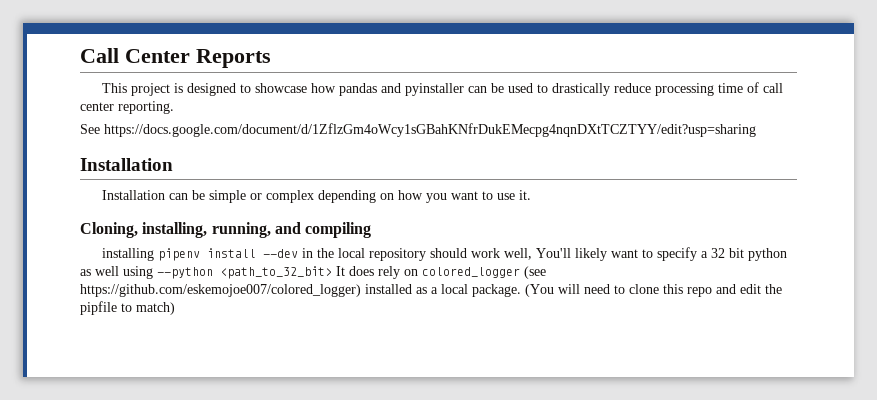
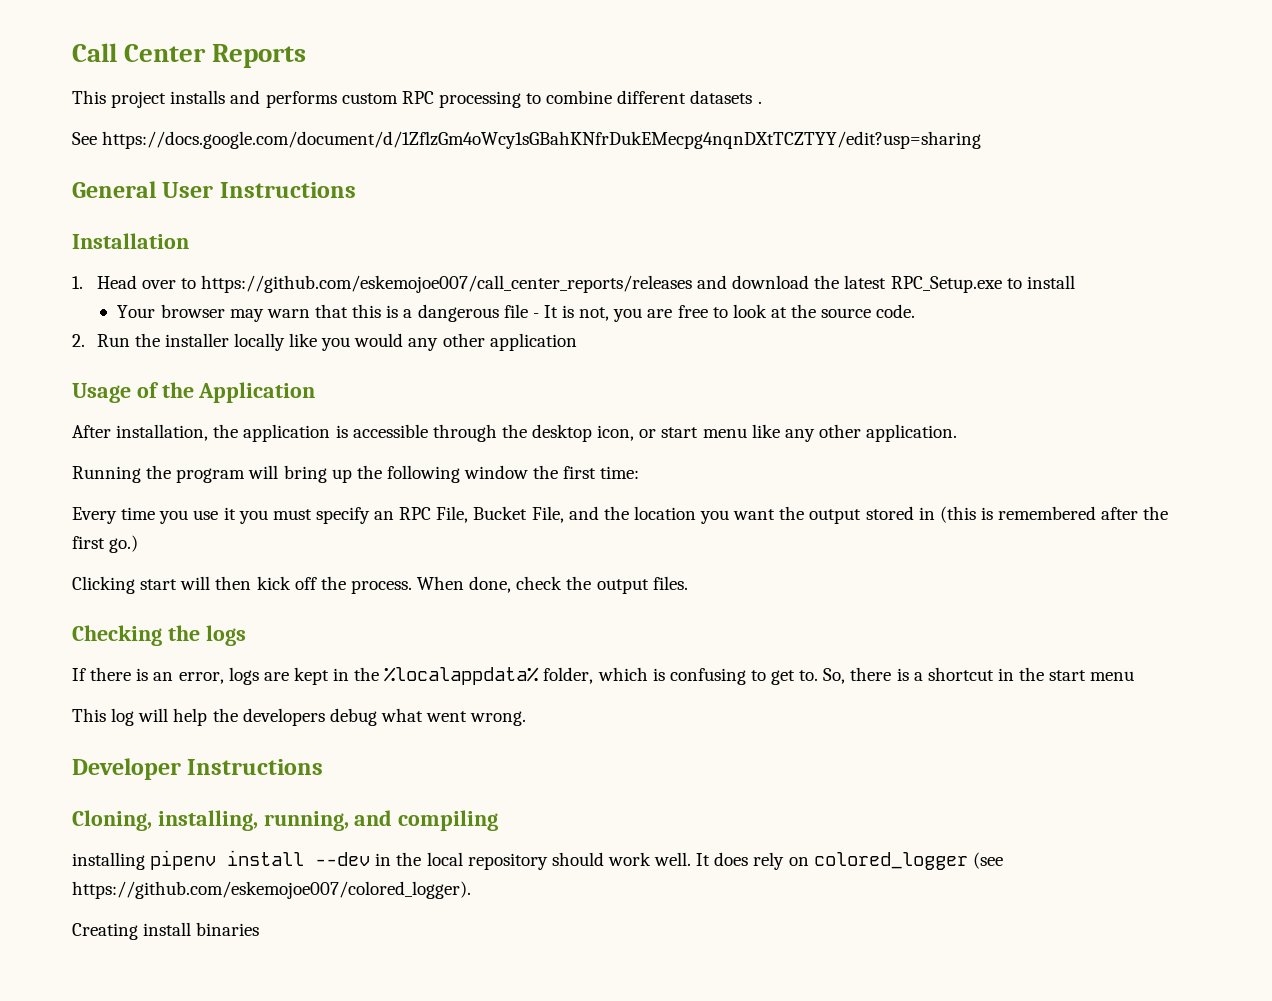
[173,82,783,96] [80,101,174,114] [80,123,756,137] [80,158,173,171] [101,190,531,203] is designed to showcase how pandas and pyinstaller can be used to drastically reduce processing time of call center reporting. // See https://docs.google.com/document/d/1ZflzGm4oWcy1sGBahKNfrDukEMecpg4nqnDXtTCZTYY/edit?usp=sharing // Installation // Installation can be simple or complex depending on how you want to use it. -> [170,90,762,108] [72,131,982,149] [72,181,356,198] [72,233,189,249] [72,275,1075,293] [117,304,916,322] [72,333,577,351] [72,382,316,403] [72,424,958,442] [72,465,640,483] [72,506,1169,524] [72,535,139,553] [72,576,688,594] [72,625,246,646] [72,667,1135,685] [72,708,527,726] [72,758,324,780] installs and performs custom RPC processing to combine different datasets . // See https://docs.google.com/document/d/1ZflzGm4oWcy1sGBahKNfrDukEMecpg4nqnDXtTCZTYY/edit?usp=sharing // General User Instructions // Installation // 1. Head over to https://github.com/eskemojoe007/call_center_reports/releases and download the latest RPC_Setup.exe to install // Your browser may warn that this is a dangerous file - It is not, you are free to look at the source code. // 2. Run the installer locally like you would any other application // Usage of the Application // After installation, the application is accessible through the desktop icon, or start menu like any other application. // Running the program will bring up the following window the first time: // Every time you use it you must specify an RPC File, Bucket File, and the location you want the output stored in (this is remembered after the first go.) // Clicking start will then kick off the process. When done, check the output files. // Checking the logs // If there is an error, logs are kept in the %localappdata% folder, which is confusing to get to. So, there is a shortcut in the start menu // This log will help the developers debug what went wrong. // Developer Instructions
[503,247,787,261] [80,266,332,279] well, You'll likely want to specify a 32 bit python as well using --python <path_to_32_bit> -> [654,852,692,866] well.
[80,284,782,297] [80,301,175,315] https://github.com/eskemojoe007/colored_logger) installed as a local package. (You will need to clone this repo and edit the pipfile to match) -> [72,881,471,899] [72,922,260,940] https://github.com/eskemojoe007/colored_logger). // Creating install binaries

